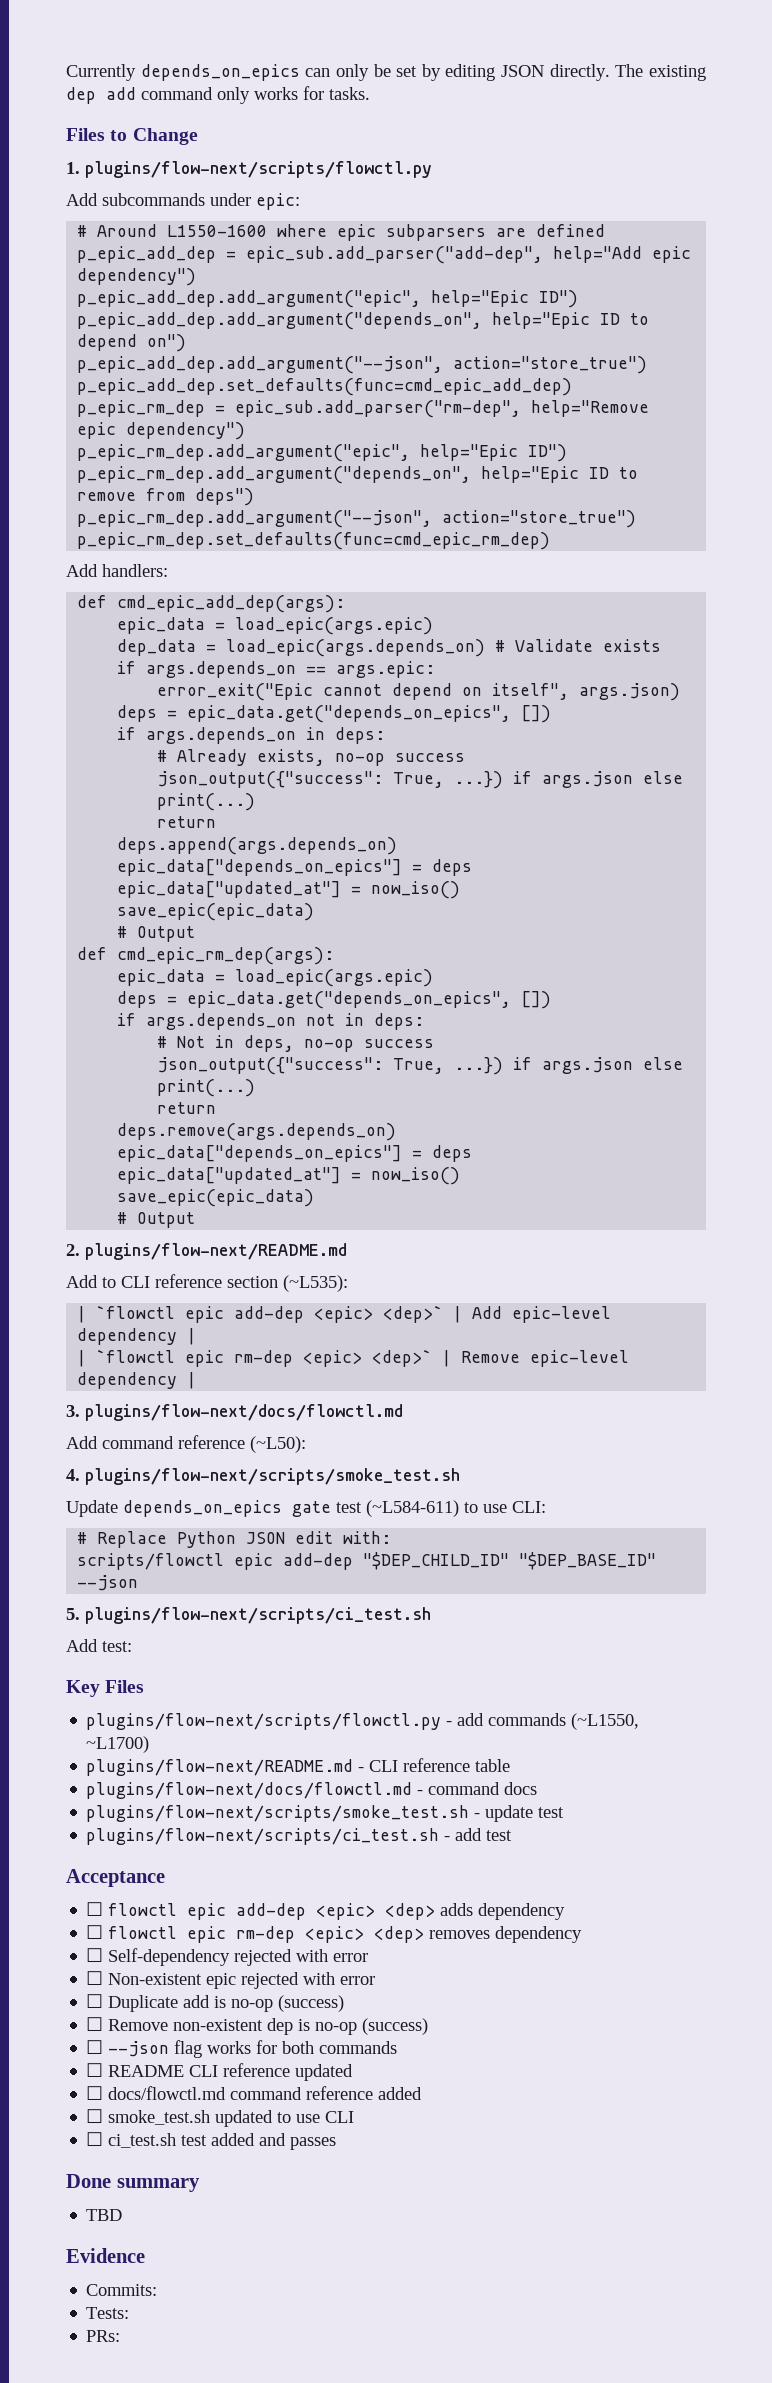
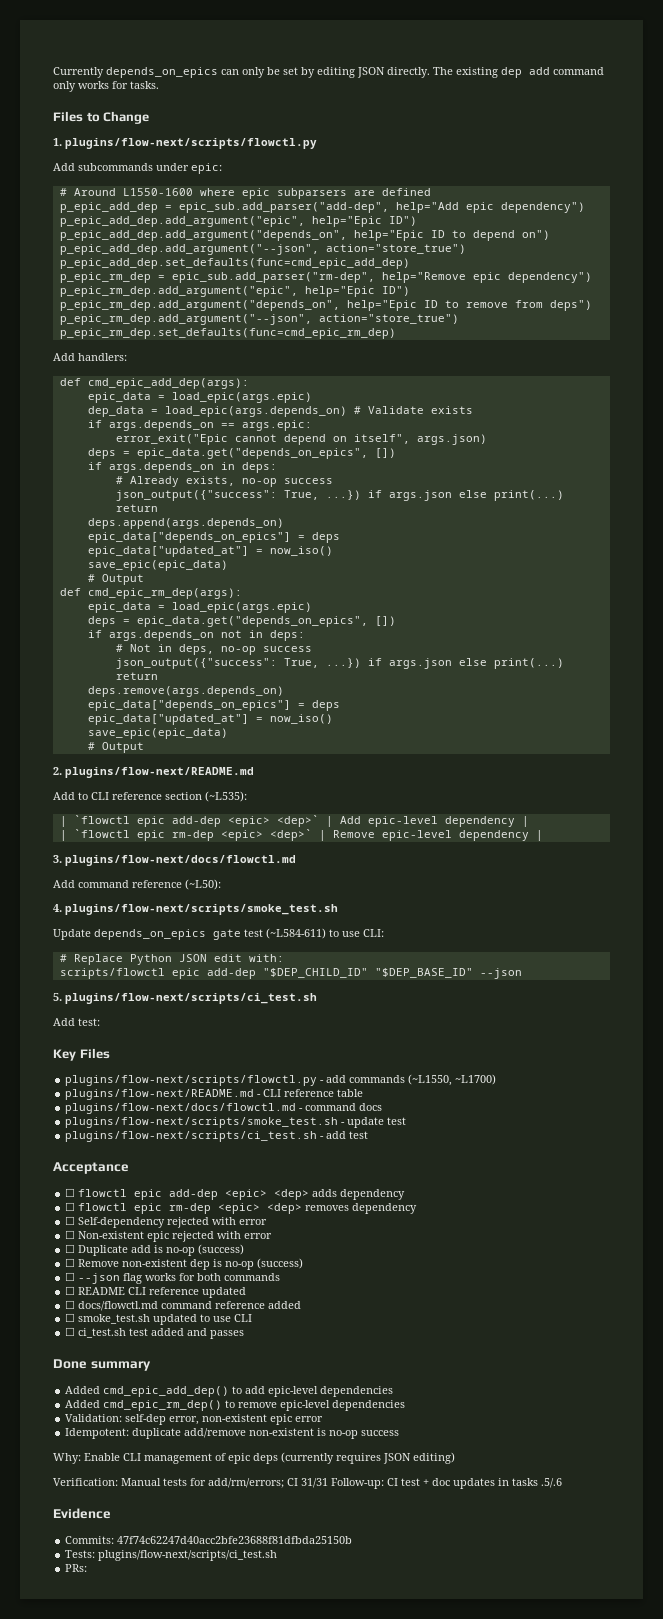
[86,2209,123,2221] TBD -> [65,1386,394,1397] [65,1400,406,1411] [65,1414,324,1425] [65,1428,400,1439] [53,1452,455,1464] [53,1478,562,1489] Added cmd_epic_add_dep() to add epic-level dependencies // Added cmd_epic_rm_dep() to remove epic-level dependencies // Validation: self-dep error, non-existent epic error // Idempotent: duplicate add/remove non-existent is no-op success // Why: Enable CLI management of epic deps (currently requires JSON editing) // Verification: Manual tests for add/rm/errors; CI 31/31 Follow-up: CI test + doc updates in tasks .5/.6
(158, 2290) none -> [117,1536,353,1544] 47f74c62247d40acc2bfe23688f81dfbda25150b
(130, 2313) none -> [98,1550,278,1561] plugins/flow-next/scripts/ci_test.sh

